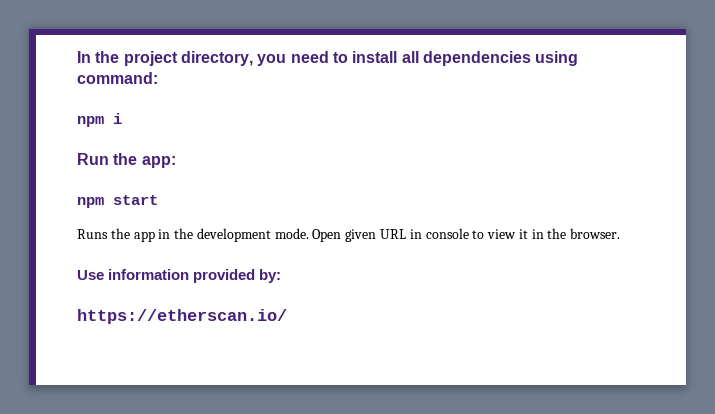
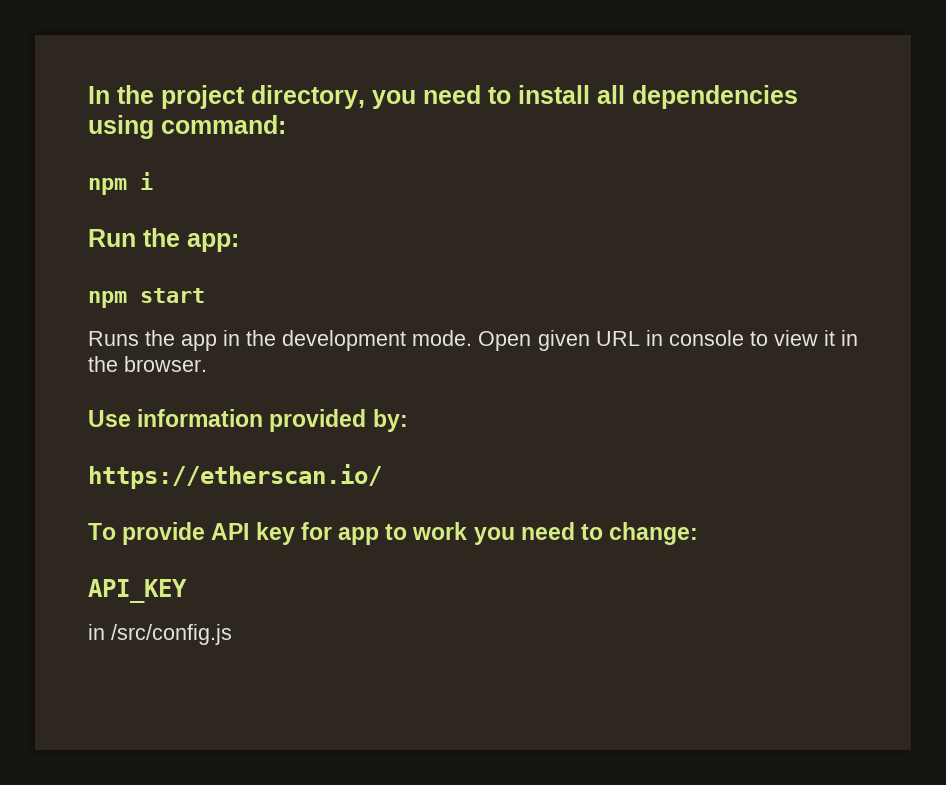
(287, 316) none -> [88,522,699,545] [88,579,187,603] [88,624,232,645] // To provide API key for app to work you need to change: // API_KEY // in /src/config.js

